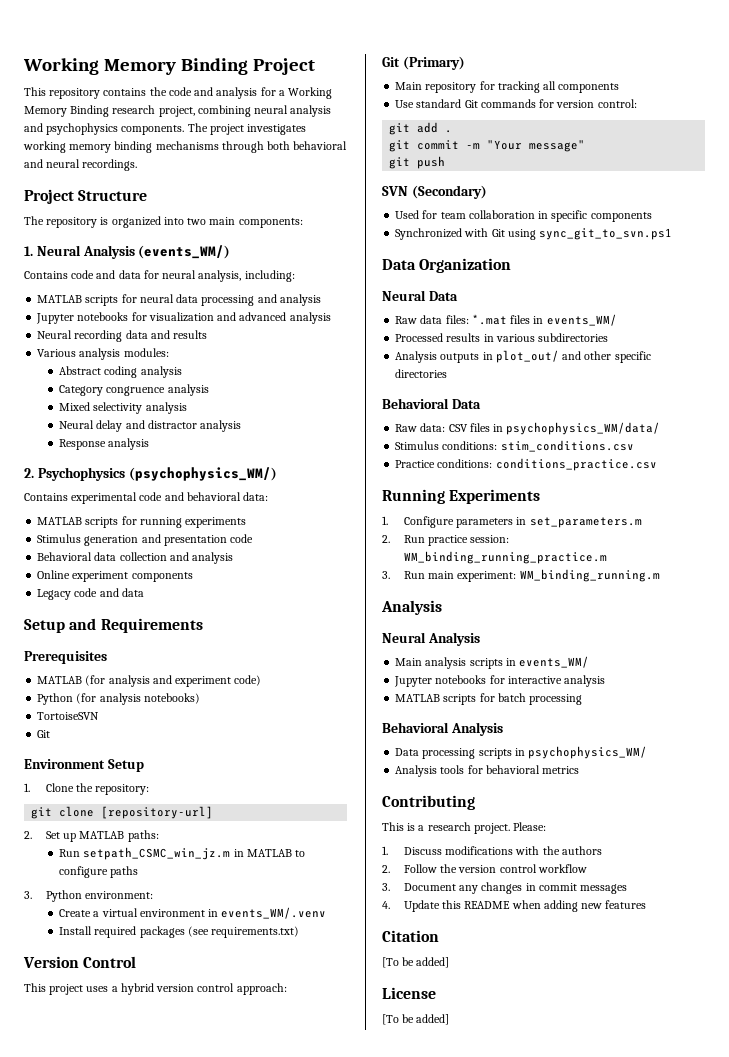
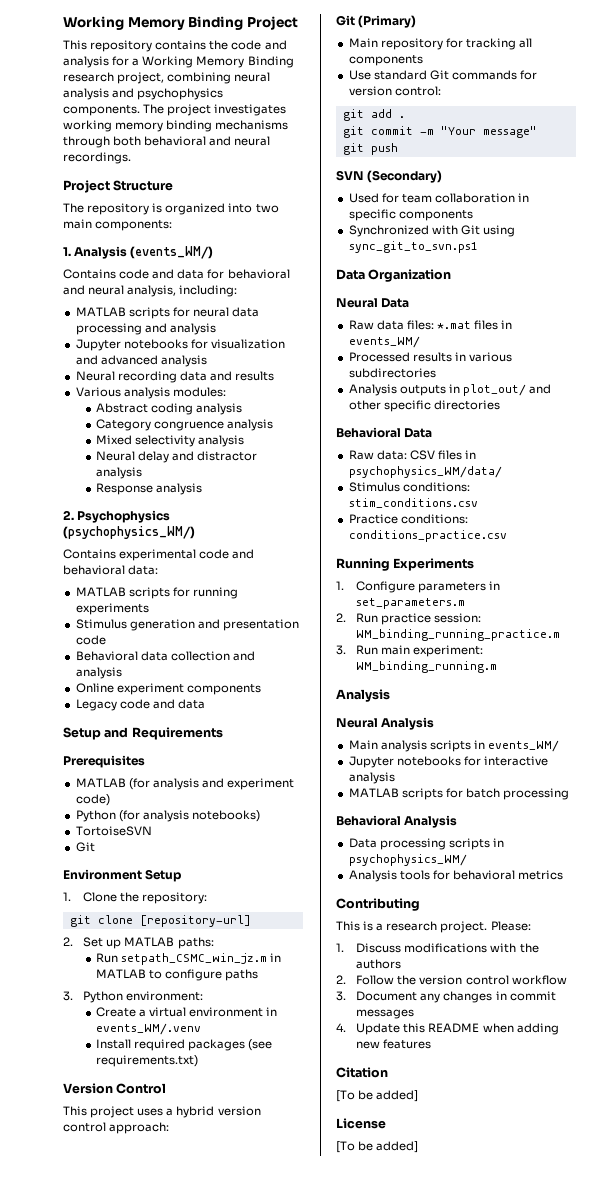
[36,245,81,256] Neural -> (71, 251) none
(159, 274) none -> [227,269,290,279] [63,285,85,295] behavioral and

